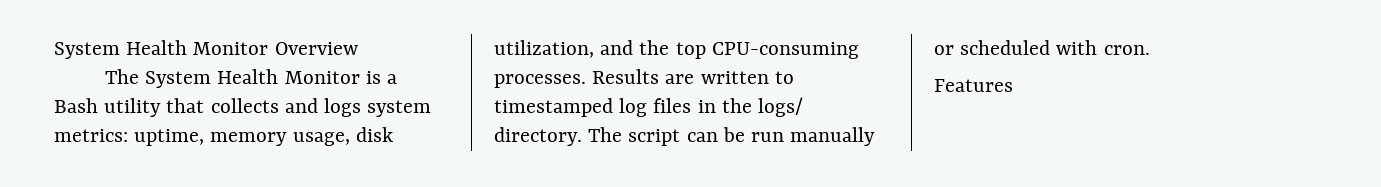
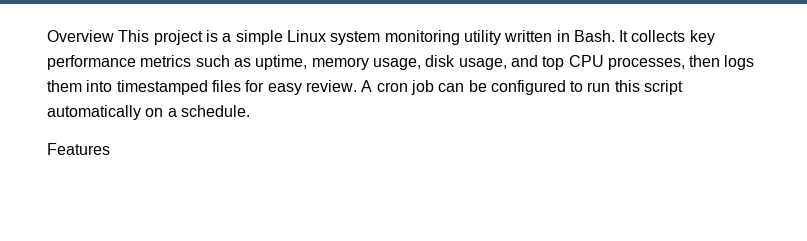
[54,40,358,59] [104,69,397,88] [54,98,432,117] [54,127,393,146] [494,40,859,59] [494,69,794,88] [494,97,804,117] [494,127,876,146] [934,40,1150,55] System Health Monitor Overview // The System Health Monitor is a Bash utility that collects and logs system metrics: uptime, memory usage, disk utilization, and the top CPU-consuming processes. Results are written to timestamped log files in the logs/ directory. The script can be run manually or scheduled with cron. -> [47,30,715,45] [47,55,755,70] [47,80,684,95] [47,105,250,120] Overview This project is a simple Linux system monitoring utility written in Bash. It collects key performance metrics such as uptime, memory usage, disk usage, and top CPU processes, then logs them into timestamped files for easy review. A cron job can be configured to run this script automatically on a schedule.

